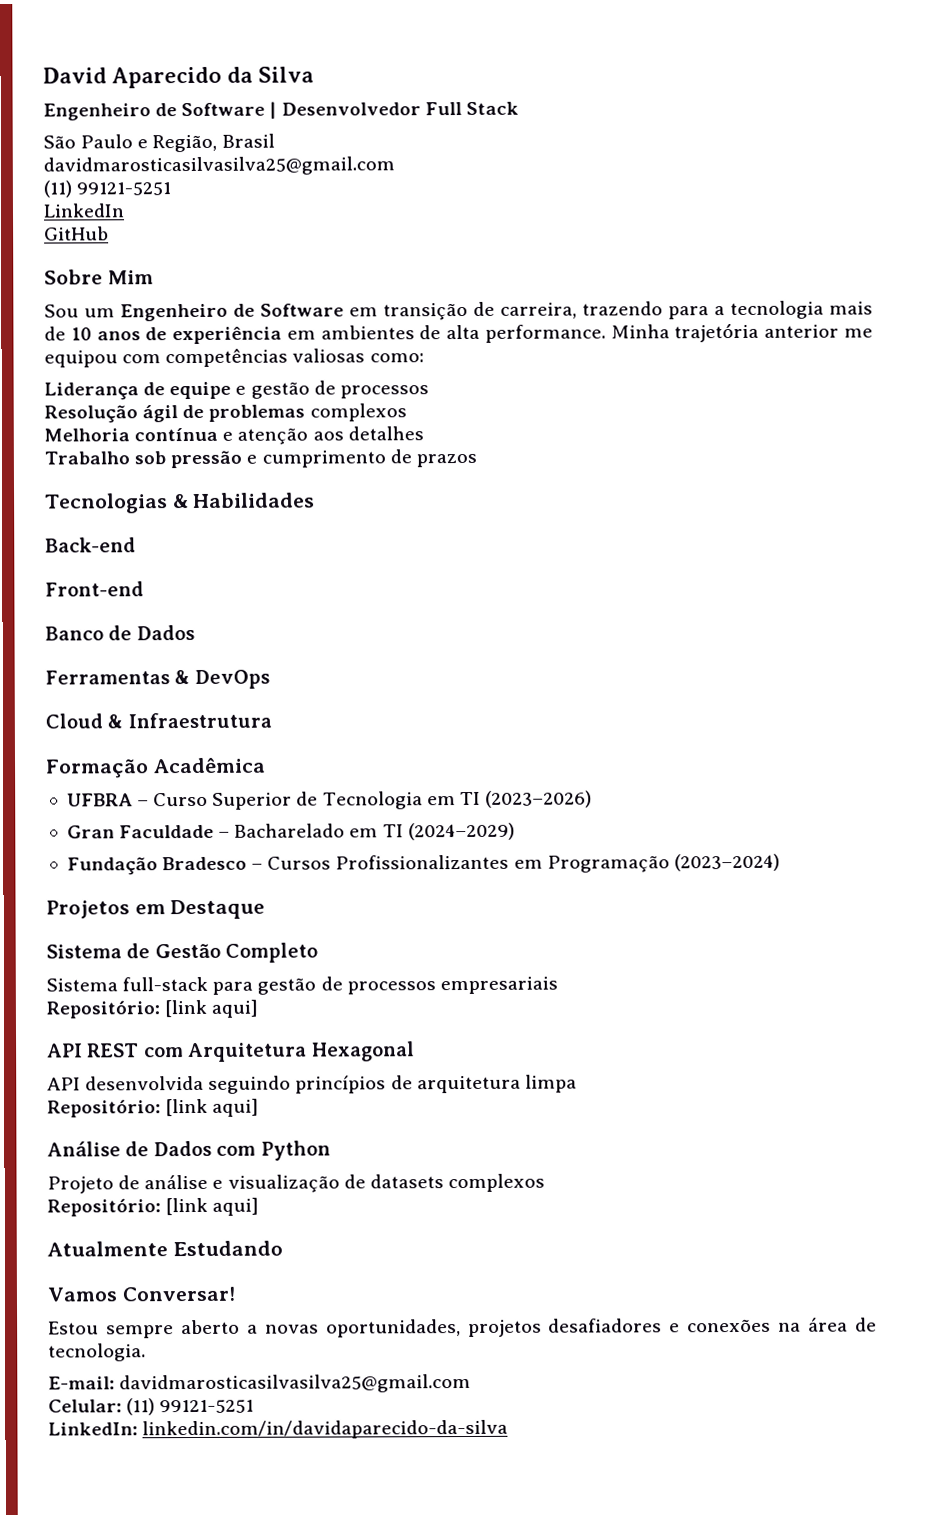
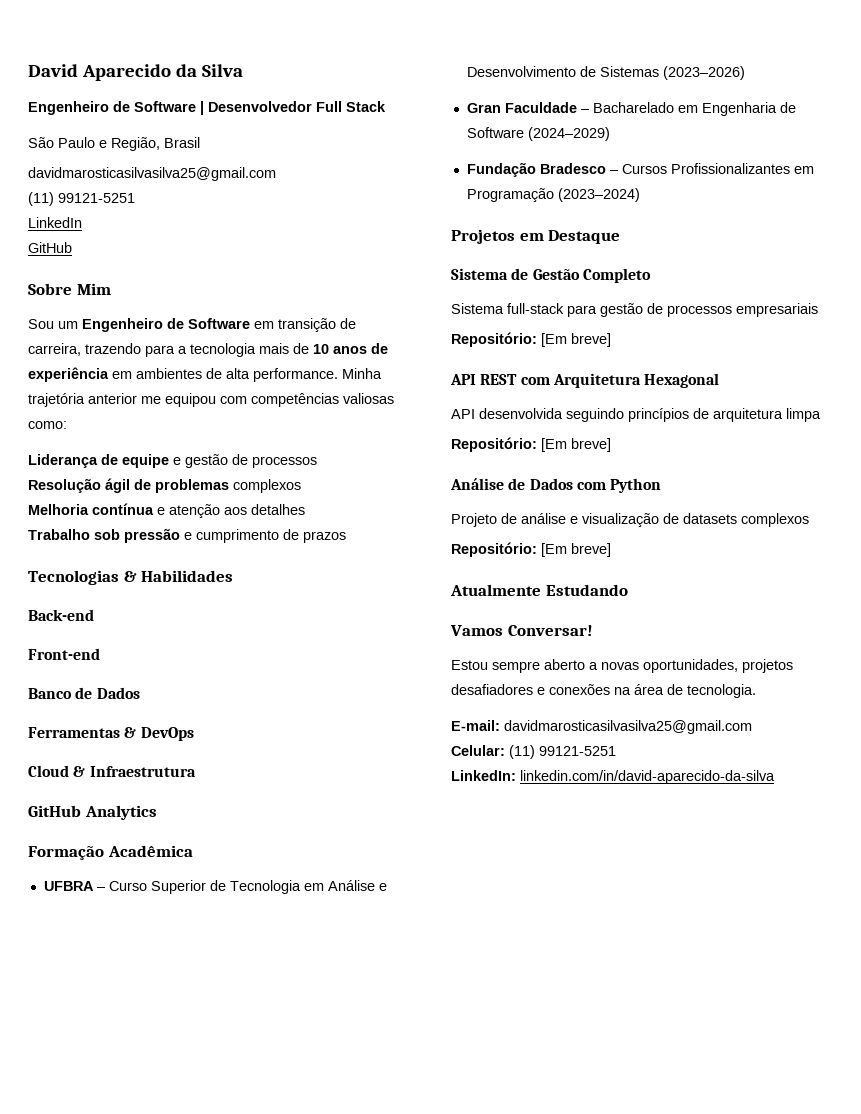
(272, 720) none -> [28,805,157,820] // GitHub Analytics
[459,791,481,806] TI -> [327,880,387,891] [466,66,659,77] Análise e Desenvolvimento de Sistemas
[382,824,404,838] TI -> [701,102,796,116] [466,127,524,138] Engenharia de Software
[164,999,259,1018] [link aqui] -> [541,333,611,347] [Em breve]
[165,1098,260,1117] [link aqui] -> [541,438,611,452] [Em breve]
[165,1197,260,1216] [link aqui] -> [541,543,611,557] [Em breve]
[142,1419,509,1440] linkedin.com/in/davidaparecido-da-silva -> [520,770,775,784] linkedin.com/in/david-aparecido-da-silva

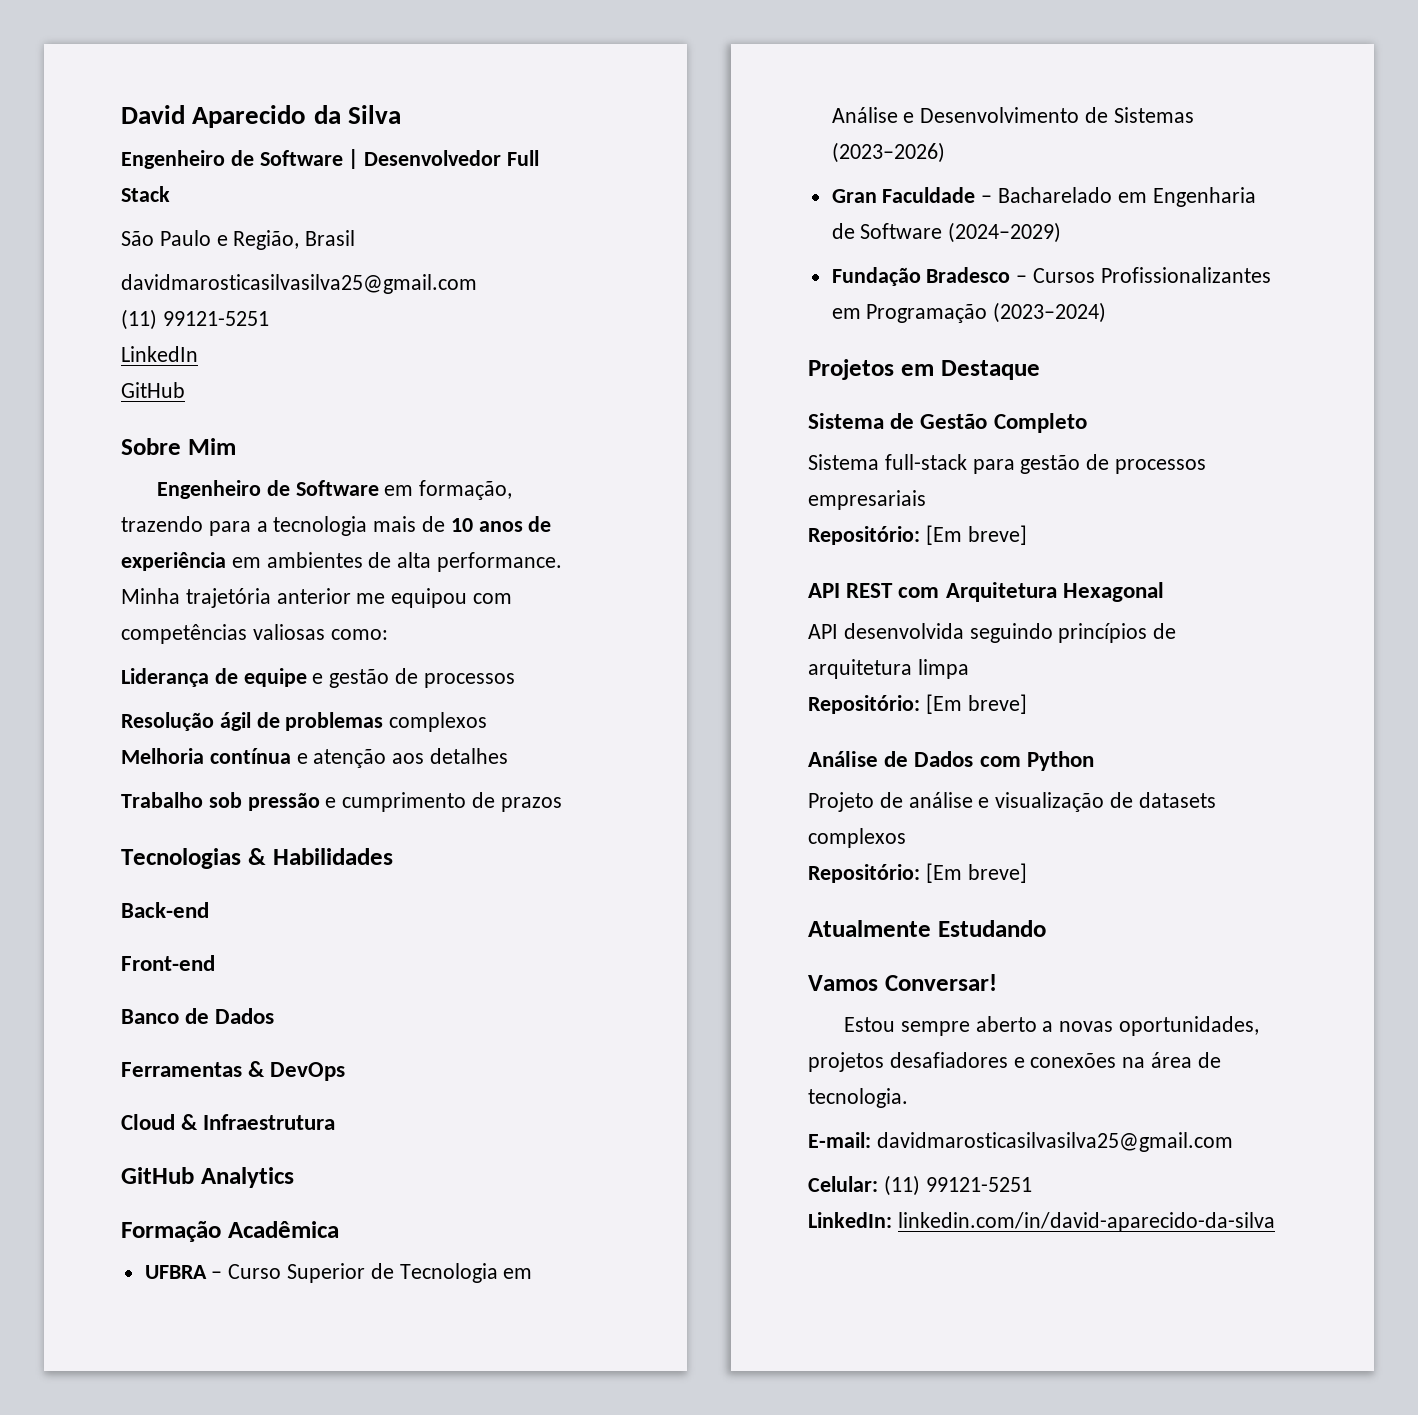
[28,319,78,329] Sou um -> (236, 446) none
[278,318,356,332] [28,343,81,356] transição de carreira, -> [419,480,513,500] formação,

